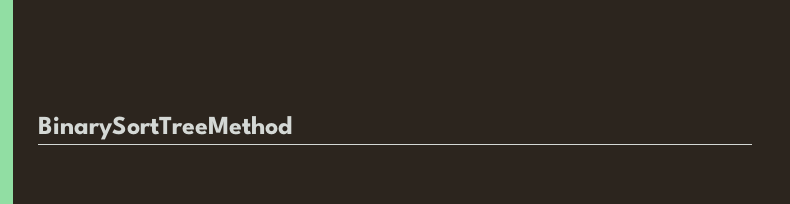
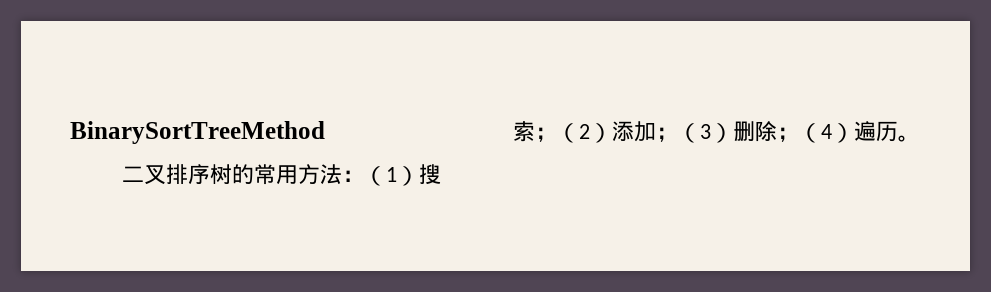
(293, 128) none -> [121,164,441,186] [513,121,920,143] // 二叉排序树的常用方法：（1）搜索；（2）添加；（3）删除；（4）遍历。

